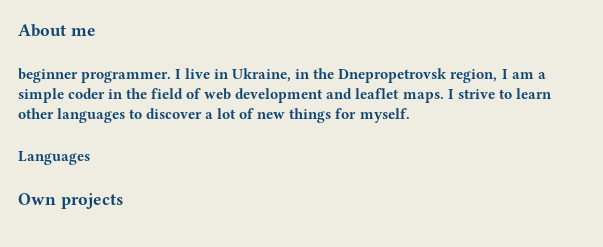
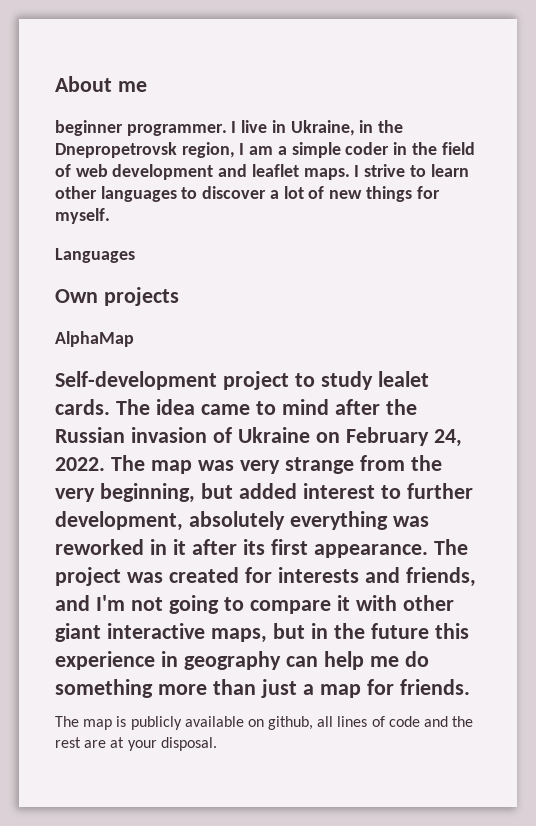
(123, 201) none -> [55,331,134,347] [55,371,429,390] [55,399,417,415] [55,427,462,447] [55,455,442,474] [55,483,473,503] [55,511,429,531] [55,539,468,558] [55,567,476,587] [55,595,454,614] [55,623,469,643] [55,651,429,670] [55,679,470,698] [55,716,474,730] [55,737,217,751] // AlphaMap // Self-development project to study lealet cards. The idea came to mind after the Russian invasion of Ukraine on February 24, 2022. The map was very strange from the very beginning, but added interest to further development, absolutely everything was reworked in it after its first appearance. The project was created for interests and friends, and I'm not going to compare it with other giant interactive maps, but in the future this experience in geography can help me do something more than just a map for friends. // The map is publicly available on github, all lines of code and the rest are at your disposal.

